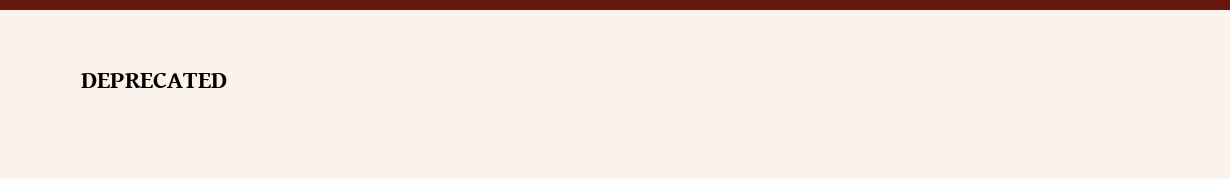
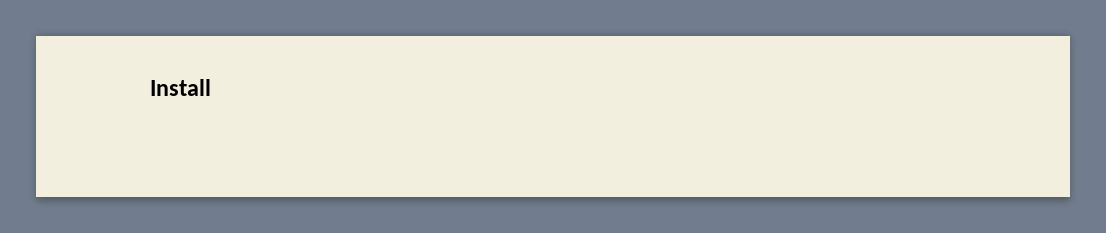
[81,72,227,88] DEPRECATED -> [150,79,211,96] Install

